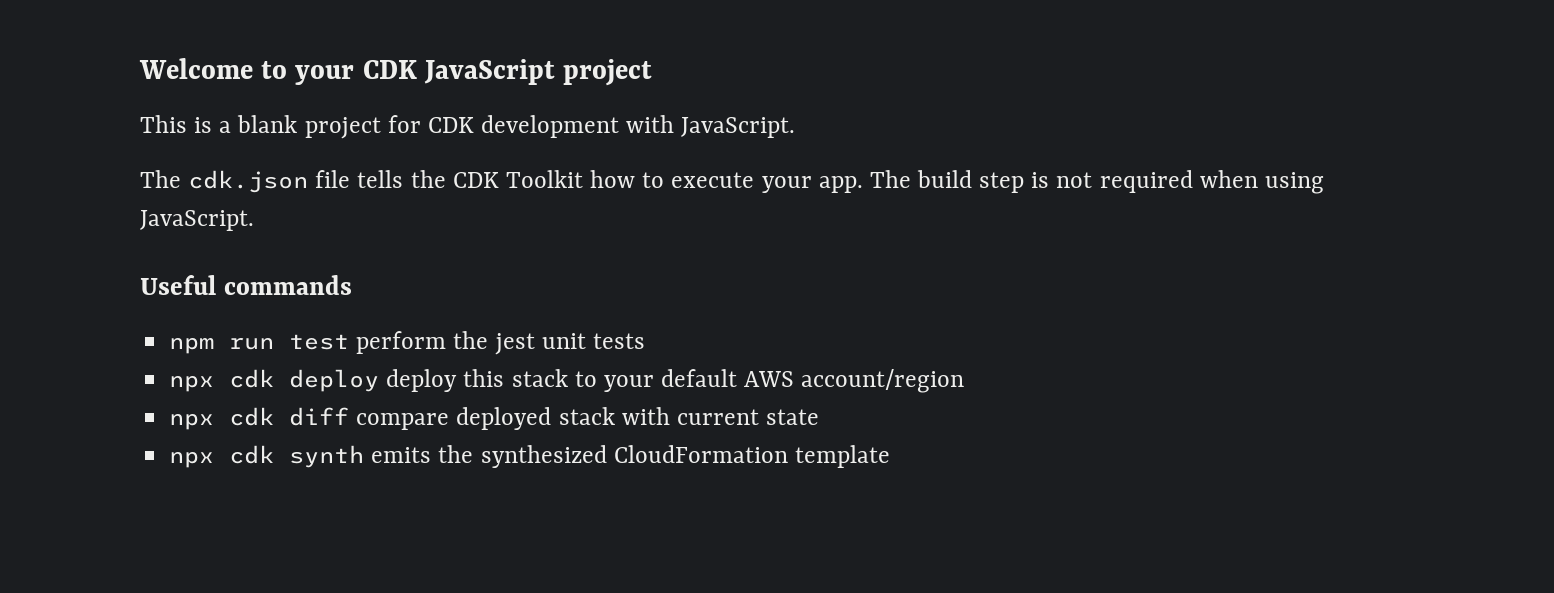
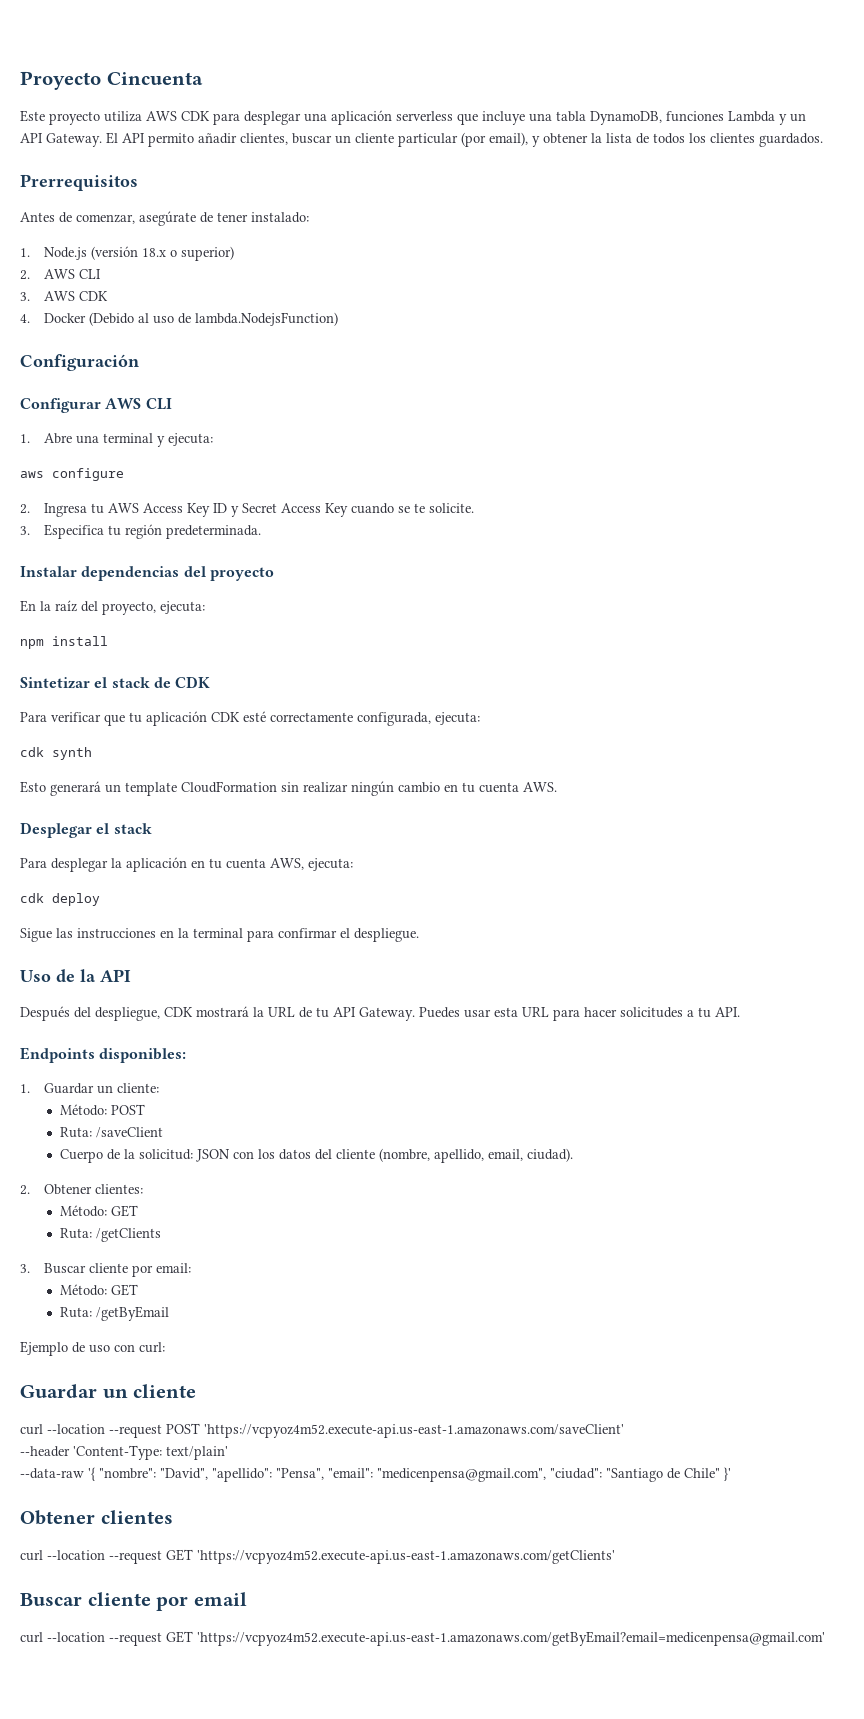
[139,58,653,86] [140,115,796,139] [140,170,1324,194] [140,210,254,231] [140,275,352,295] [169,331,645,355] [169,369,965,393] [169,407,820,430] [169,445,890,468] Welcome to your CDK JavaScript project // This is a blank project for CDK development with JavaScript. // The cdk.json file tells the CDK Toolkit how to execute your app. The build step is not required when using JavaScript. // Useful commands // npm run test perform the jest unit tests // npx cdk deploy deploy this stack to your default AWS account/region // npx cdk diff compare deployed stack with current state // npx cdk synth emits the synthesized CloudFormation template -> [20,71,203,90] [20,110,806,125] [20,132,823,147] [20,174,138,191] [20,211,309,226] [20,246,234,261] [20,269,101,280] [20,291,108,301] [20,312,338,326] [20,354,139,371] [20,398,172,413] [20,433,213,447] [20,468,124,481] [20,503,474,517] [20,524,261,539] [20,566,274,581] [20,600,205,615] [20,636,108,649] [20,676,211,689] [20,711,480,726] [20,747,92,760] [20,781,557,796] [20,822,152,838] [20,857,353,872] [20,893,100,906] [20,928,419,942] [20,969,131,982] [20,1006,740,1021] [20,1047,187,1063] [20,1083,159,1094] [59,1104,145,1116] [59,1127,163,1138] [59,1148,573,1163] [20,1184,143,1195] [59,1205,138,1217] [59,1228,161,1242] [20,1263,191,1277] [59,1284,138,1296] [59,1306,169,1321] [20,1341,165,1356] [20,1384,197,1398] [20,1423,624,1438] [20,1445,228,1460] [20,1467,731,1482] [20,1510,173,1525] [20,1549,615,1564] [20,1592,247,1611] [20,1631,825,1646] Proyecto Cincuenta // Este proyecto utiliza AWS CDK para desplegar una aplicación serverless que incluye una tabla DynamoDB, funciones Lambda y un API Gateway. El API permito añadir clientes, buscar un cliente particular (por email), y obtener la lista de todos los clientes guardados. // Prerrequisitos // Antes de comenzar, asegúrate de tener instalado: // 1. Node.js (versión 18.x o superior) // 2. AWS CLI // 3. AWS CDK // 4. Docker (Debido al uso de lambda.NodejsFunction) // Configuración // Configurar AWS CLI // 1. Abre una terminal y ejecuta: // aws configure // 2. Ingresa tu AWS Access Key ID y Secret Access Key cuando se te solicite. // 3. Especifica tu región predeterminada. // Instalar dependencias del proyecto // En la raíz del proyecto, ejecuta: // npm install // Sintetizar el stack de CDK // Para verificar que tu aplicación CDK esté correctamente configurada, ejecuta: // cdk synth // Esto generará un template CloudFormation sin realizar ningún cambio en tu cuenta AWS. // Desplegar el stack // Para desplegar la aplicación en tu cuenta AWS, ejecuta: // cdk deploy // Sigue las instrucciones en la terminal para confirmar el despliegue. // Uso de la API // Después del despliegue, CDK mostrará la URL de tu API Gateway. Puedes usar esta URL para hacer solicitudes a tu API. // Endpoints disponibles: // 1. Guardar un cliente: // Método: POST // Ruta: /saveClient // Cuerpo de la solicitud: JSON con los datos del cliente (nombre, apellido, email, ciudad). // 2. Obtener clientes: // Método: GET // Ruta: /getClients // 3. Buscar cliente por email: // Método: GET // Ruta: /getByEmail // Ejemplo de uso con curl: // Guardar un cliente // curl --location --request POST 'https://vcpyoz4m52.execute-api.us-east-1.amazonaws.com/saveClient' // --header 'Content-Type: text/plain' // --data-raw '{ "nombre": "David", "apellido": "Pensa", "email": "medicenpensa@gmail.com", "ciudad": "Santiago de Chile" }' // Obtener clientes // curl --location --request GET 'https://vcpyoz4m52.execute-api.us-east-1.amazonaws.com/getClients' // Buscar cliente por email // curl --location --request GET 'https://vcpyoz4m52.execute-api.us-east-1.amazonaws.com/getByEmail?email=medicenpensa@gmail.com'

